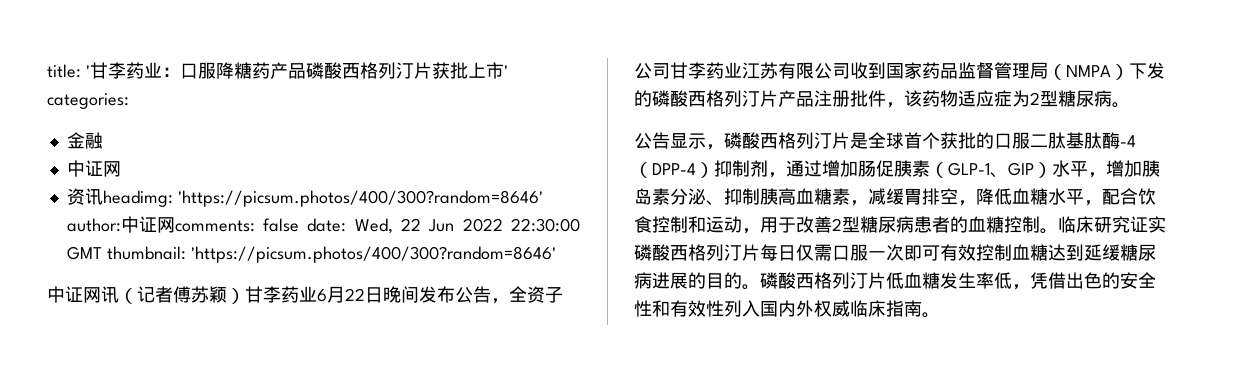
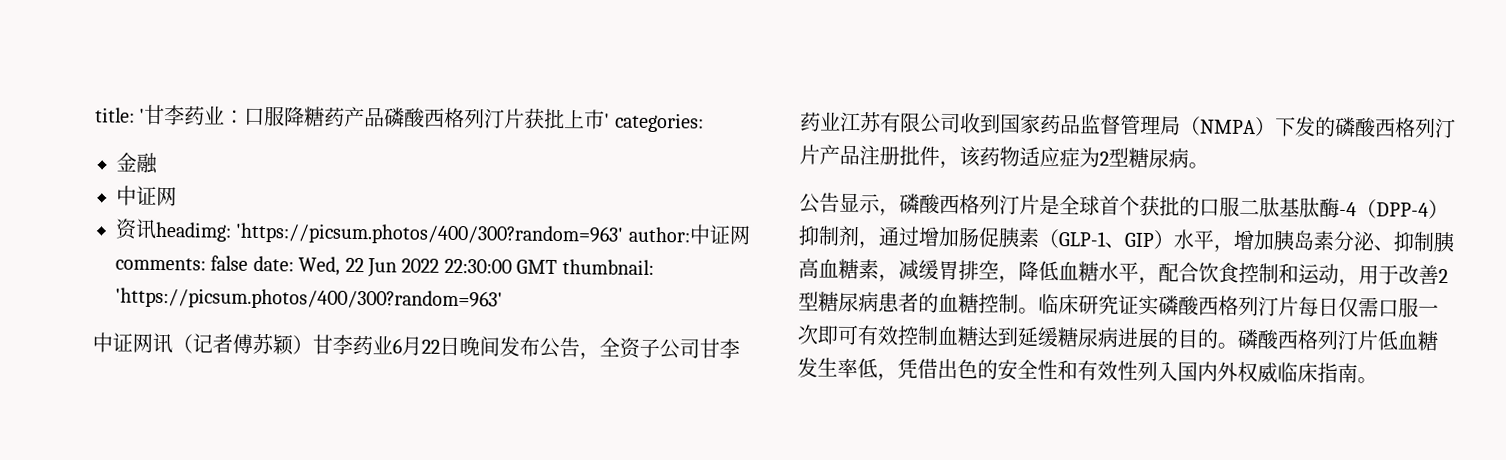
[177,190,543,207] 'https://picsum.photos/400/300?random=8646' -> [235,222,625,246] 'https://picsum.photos/400/300?random=963'
[190,246,556,263] 'https://picsum.photos/400/300?random=8646' -> [115,287,503,311] 'https://picsum.photos/400/300?random=963'

